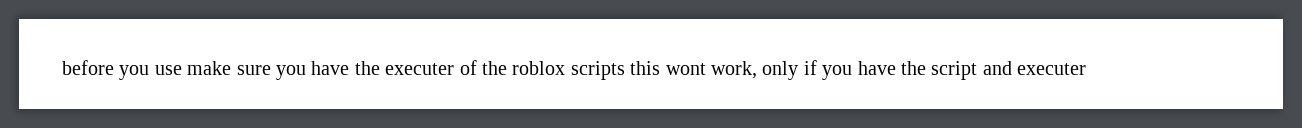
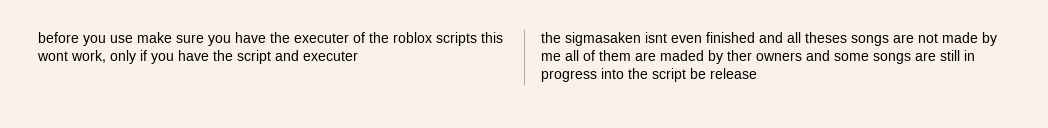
(1087, 69) none -> [541,32,997,46] [541,50,975,64] [541,68,757,82] // the sigmasaken isnt even finished and all theses songs are not made by me all of them are maded by ther owners and some songs are still in progress into the script be release

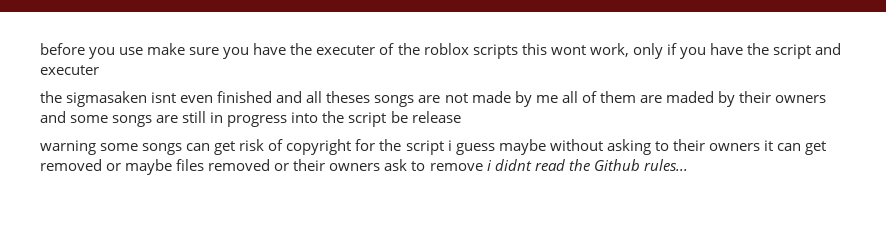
[727,50,752,61] ther -> [738,91,771,103] their
(757, 73) none -> [40,139,827,155] [40,159,688,175] // warning some songs can get risk of copyright for the script i guess maybe without asking to their owners it can get removed or maybe files removed or their owners ask to remove i didnt read the Github rules...

